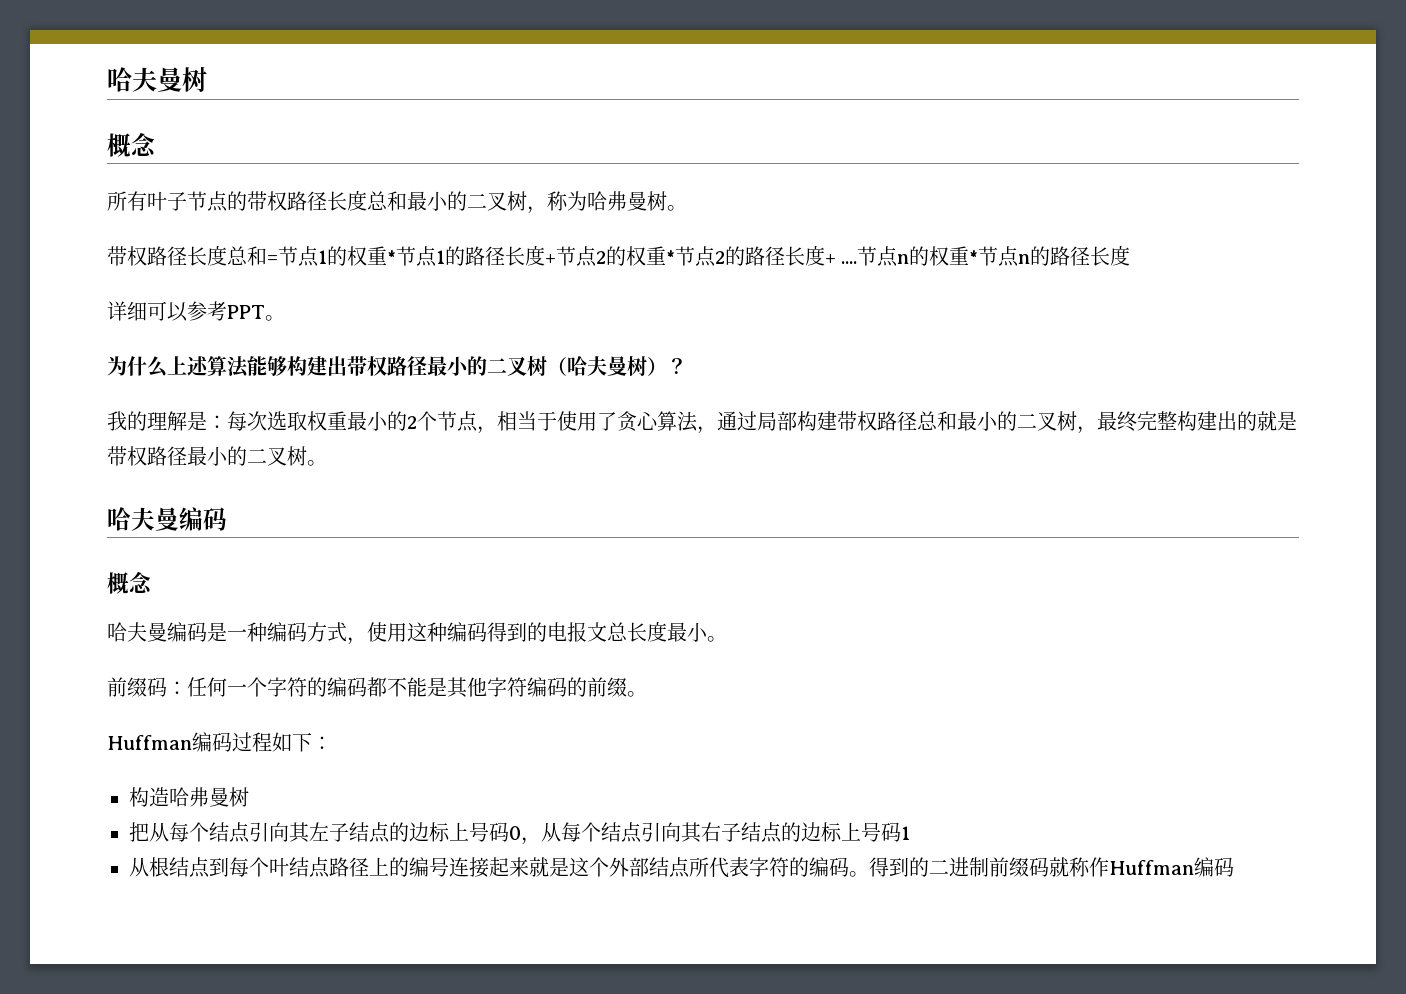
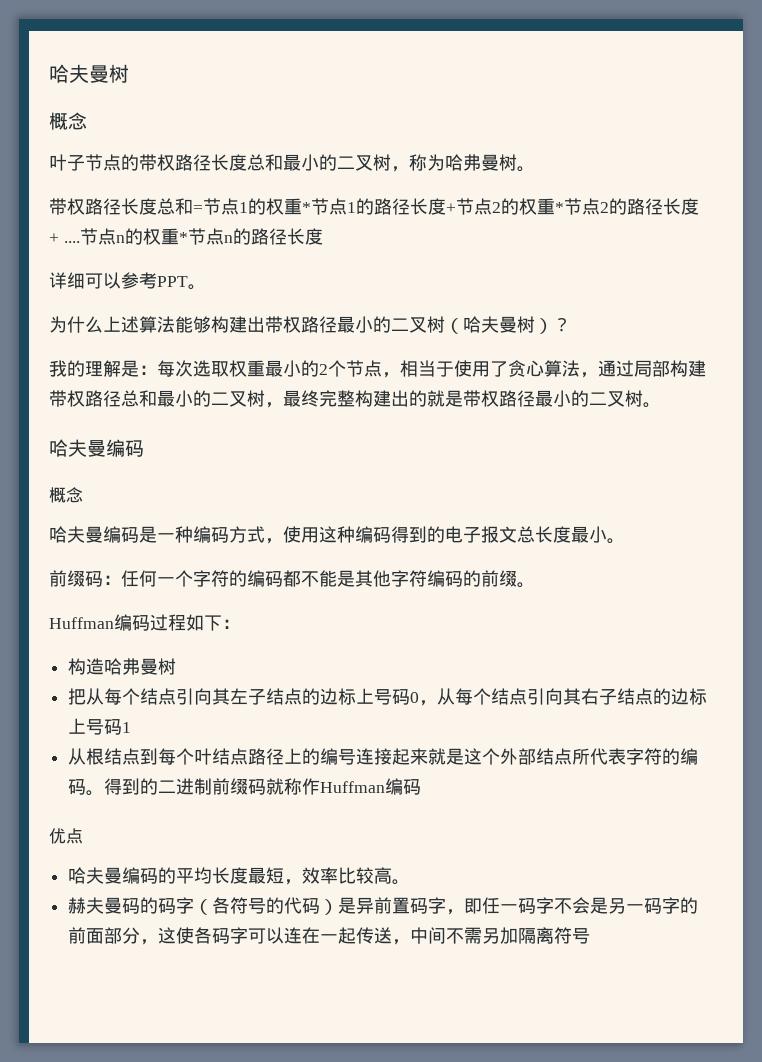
[107,191,147,211] 所有 -> (87, 121) none
(567, 631) none -> [463,527,481,543] 子
(1234, 867) none -> [49,828,83,844] [68,867,411,885] [68,897,699,915] [68,927,591,945] // 优点 // 哈夫曼编码的平均长度最短，效率比较高。 // 赫夫曼码的码字（各符号的代码）是异前置码字，即任一码字不会是另一码字的前面部分，这使各码字可以连在一起传送，中间不需另加隔离符号

